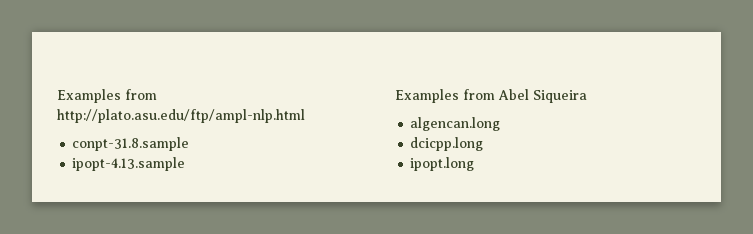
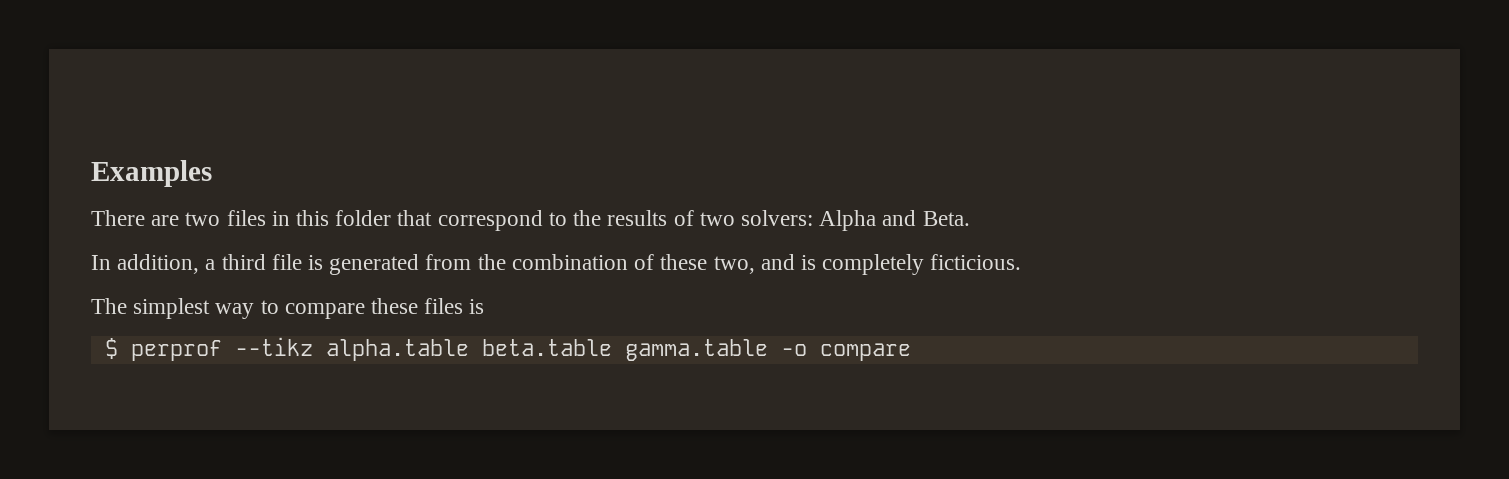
[57,89,157,103] [57,109,305,123] [72,137,190,151] [72,157,186,171] [395,89,587,103] [410,117,501,131] [410,137,484,151] [410,157,475,171] Examples from http://plato.asu.edu/ftp/ampl-nlp.html // conpt-31.8.sample // ipopt-4.13.sample // Examples from Abel Siqueira // algencan.long // dcicpp.long // ipopt.long -> [91,160,212,187] [91,210,970,231] [91,254,1022,275] [91,298,485,319] [104,337,911,361] Examples // There are two files in this folder that correspond to the results of two solvers: Alpha and Beta. // In addition, a third file is generated from the combination of these two, and is completely ficticious. // The simplest way to compare these files is // $ perprof --tikz alpha.table beta.table gamma.table -o compare

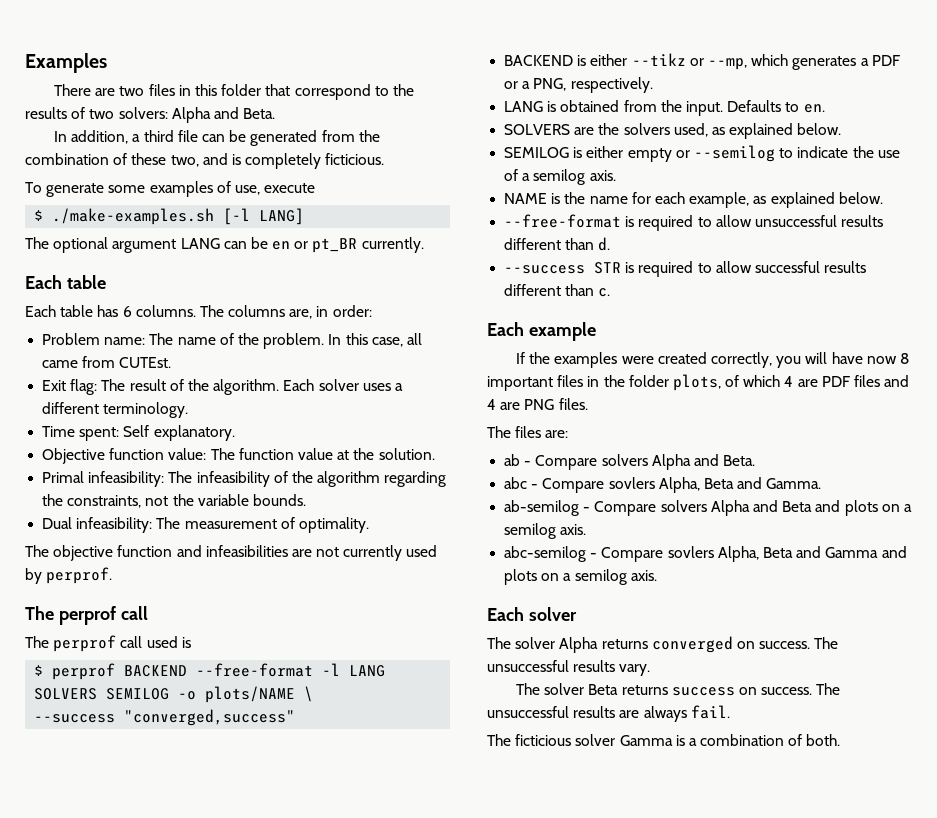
[308,255,324,270] is -> [201,130,247,142] can be
[91,298,485,319] [104,337,911,361] The simplest way to compare these files is // $ perprof --tikz alpha.table beta.table gamma.table -o compare -> [25,181,316,197] [34,208,305,225] [25,237,424,253] [25,275,106,289] [25,305,372,319] [42,333,422,349] [42,356,172,368] [42,379,403,395] [42,402,189,418] [42,425,235,441] [42,448,435,464] [42,471,447,487] [42,494,306,508] [42,517,369,533] [25,545,438,561] [25,567,113,584] [25,606,148,625] [25,635,191,652] [34,663,386,680] [34,686,314,703] [34,709,296,726] [504,53,900,70] [504,77,653,93] [504,100,825,116] [504,123,842,139] [504,145,900,162] [504,169,616,185] [504,192,883,208] [504,214,884,231] [504,237,611,251] [504,261,867,277] [504,284,611,297] [487,322,596,341] [516,352,909,368] [487,374,910,391] [487,398,588,410] [487,426,569,438] [504,454,756,470] [504,477,822,493] [504,500,912,516] [504,523,587,539] [504,546,907,562] [504,569,657,585] [487,607,577,621] [487,636,839,653] [487,660,651,676] [516,683,841,696] [487,705,730,722] [487,734,841,746] To generate some examples of use, execute // $ ./make-examples.sh [-l LANG] // The optional argument LANG can be en or pt_BR currently. // Each table // Each table has 6 columns. The columns are, in order: // Problem name: The name of the problem. In this case, all came from CUTEst. // Exit flag: The result of the algorithm. Each solver uses a different terminology. // Time spent: Self explanatory. // Objective function value: The function value at the solution. // Primal infeasibility: The infeasibility of the algorithm regarding the constraints, not the variable bounds. // Dual infeasibility: The measurement of optimality. // The objective function and infeasibilities are not currently used by perprof. // The perprof call // The perprof call used is // $ perprof BACKEND --free-format -l LANG SOLVERS SEMILOG -o plots/NAME \ // --success "converged,success" // BACKEND is either --tikz or --mp, which generates a PDF or a PNG, respectively. // LANG is obtained from the input. Defaults to en. // SOLVERS are the solvers used, as explained below. // SEMILOG is either empty or --semilog to indicate the use of a semilog axis. // NAME is the name for each example, as explained below. // --free-format is required to allow unsuccessful results different than d. // --success STR is required to allow successful results different than c. // Each example // If the examples were created correctly, you will have now 8 important files in the folder plots, of which 4 are PDF files and 4 are PNG files. // The files are: // ab - Compare solvers Alpha and Beta. // abc - Compare sovlers Alpha, Beta and Gamma. // ab-semilog - Compare solvers Alpha and Beta and plots on a semilog axis. // abc-semilog - Compare sovlers Alpha, Beta and Gamma and plots on a semilog axis. // Each solver // The solver Alpha returns converged on success. The unsuccessful results vary. // The solver Beta returns success on success. The unsuccessful results are always fail. // The ficticious solver Gamma is a combination of both.

